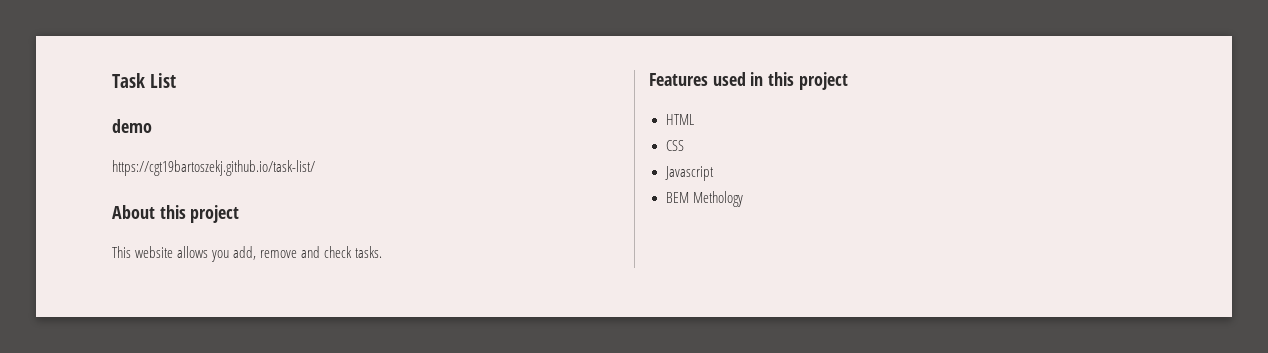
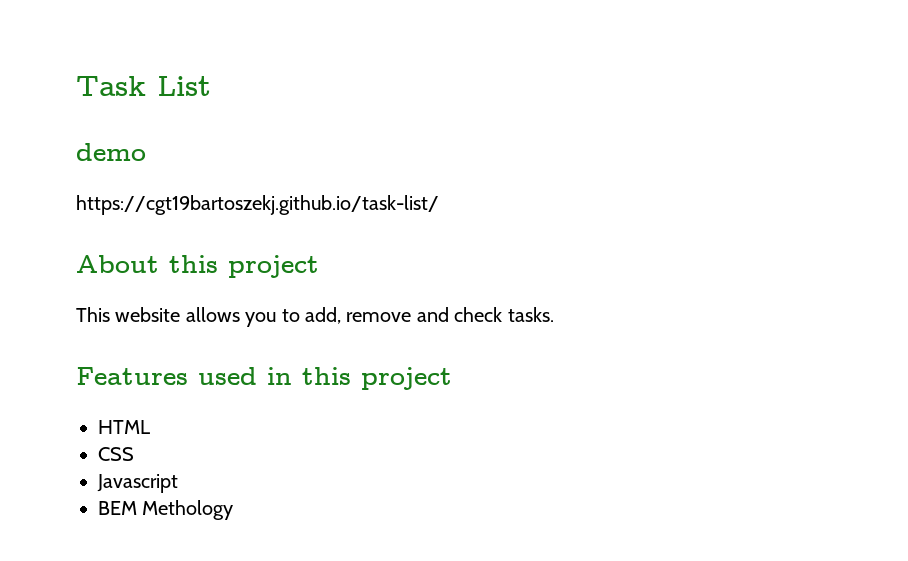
(230, 256) none -> [281,309,300,322] to

